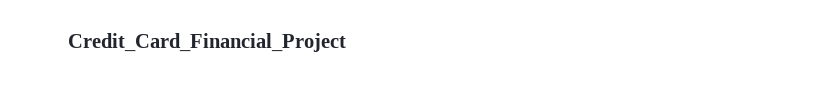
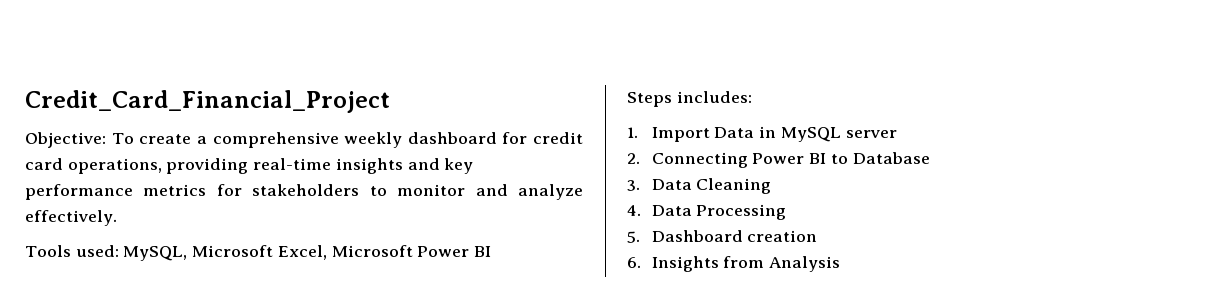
(346, 42) none -> [25,132,583,148] [25,158,474,174] [25,184,584,200] [25,210,117,226] [25,245,492,261] [627,91,752,107] [627,126,897,142] [627,152,930,168] [627,178,772,194] [627,204,787,220] [627,230,818,243] [627,256,841,272] // Objective: To create a comprehensive weekly dashboard for credit card operations, providing real-time insights and key performance metrics for stakeholders to monitor and analyze effectively. // Tools used: MySQL, Microsoft Excel, Microsoft Power BI // Steps includes: // 1. Import Data in MySQL server // 2. Connecting Power BI to Database // 3. Data Cleaning // 4. Data Processing // 5. Dashboard creation // 6. Insights from Analysis

